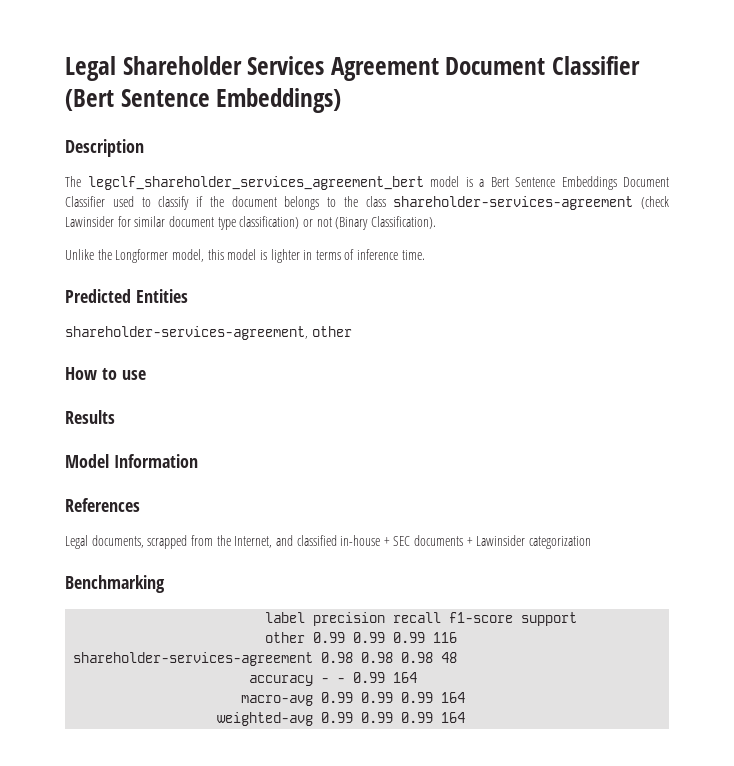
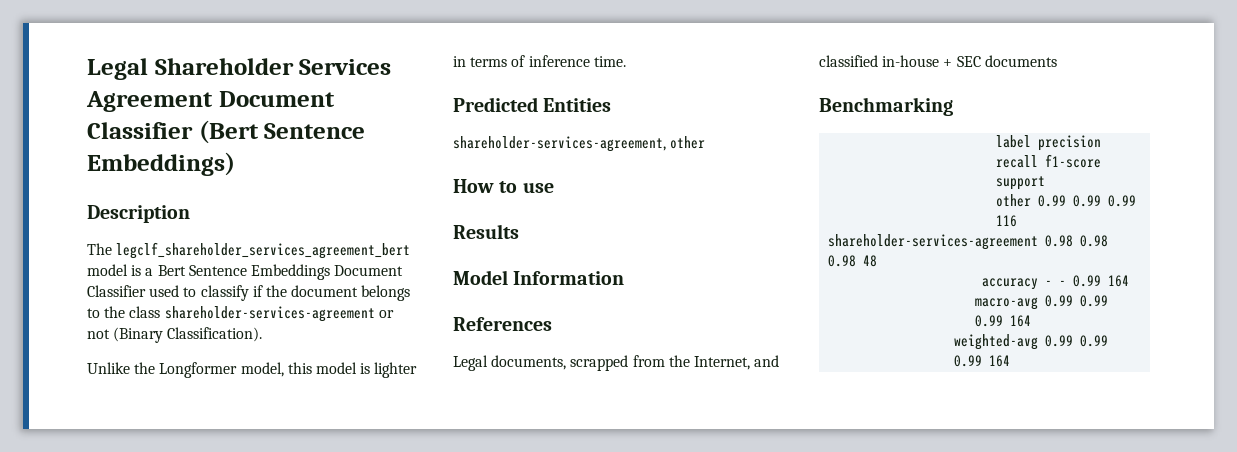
[641,196,669,209] [65,216,300,230] (check Lawinsider for similar document type classification) -> (375, 314) none
[466,535,592,549] + Lawinsider categorization -> (1057, 61) none

